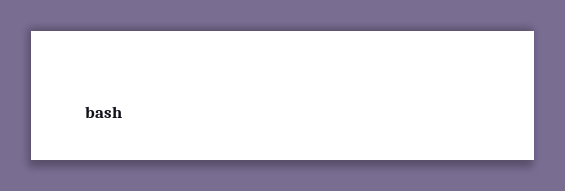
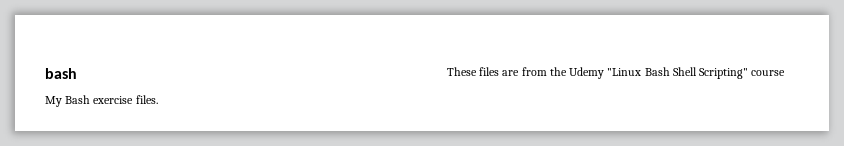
(122, 112) none -> [45,95,158,107] [447,67,786,79] // My Bash exercise files. // These files are from the Udemy "Linux Bash Shell Scripting" course

